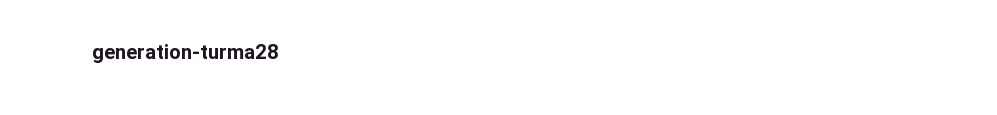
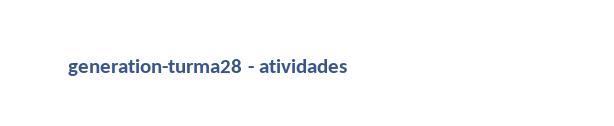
(279, 53) none -> [247,59,348,73] - atividades

